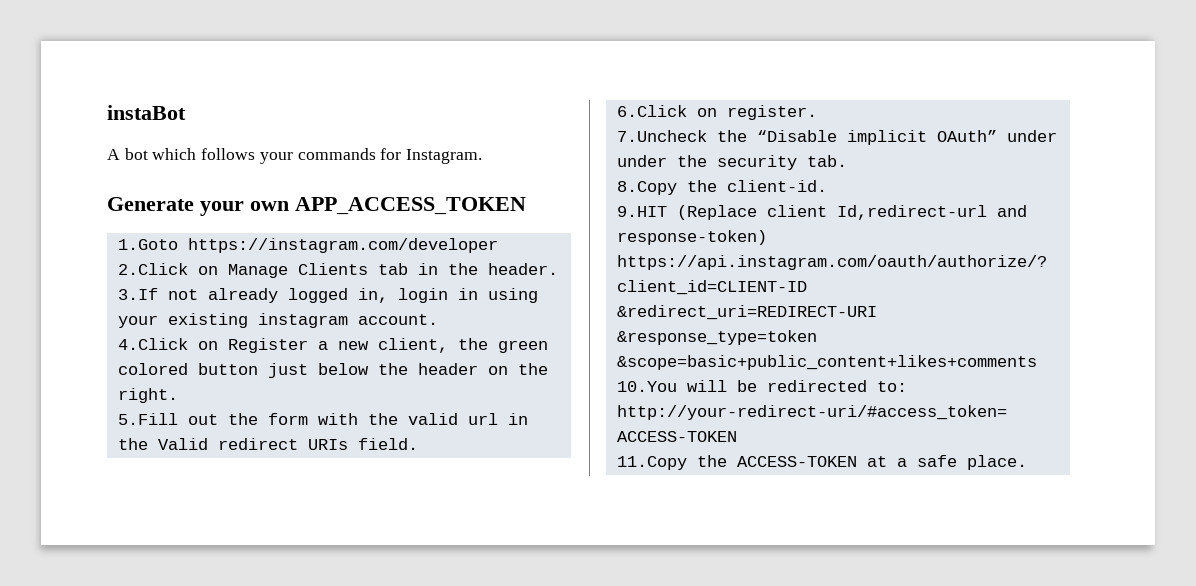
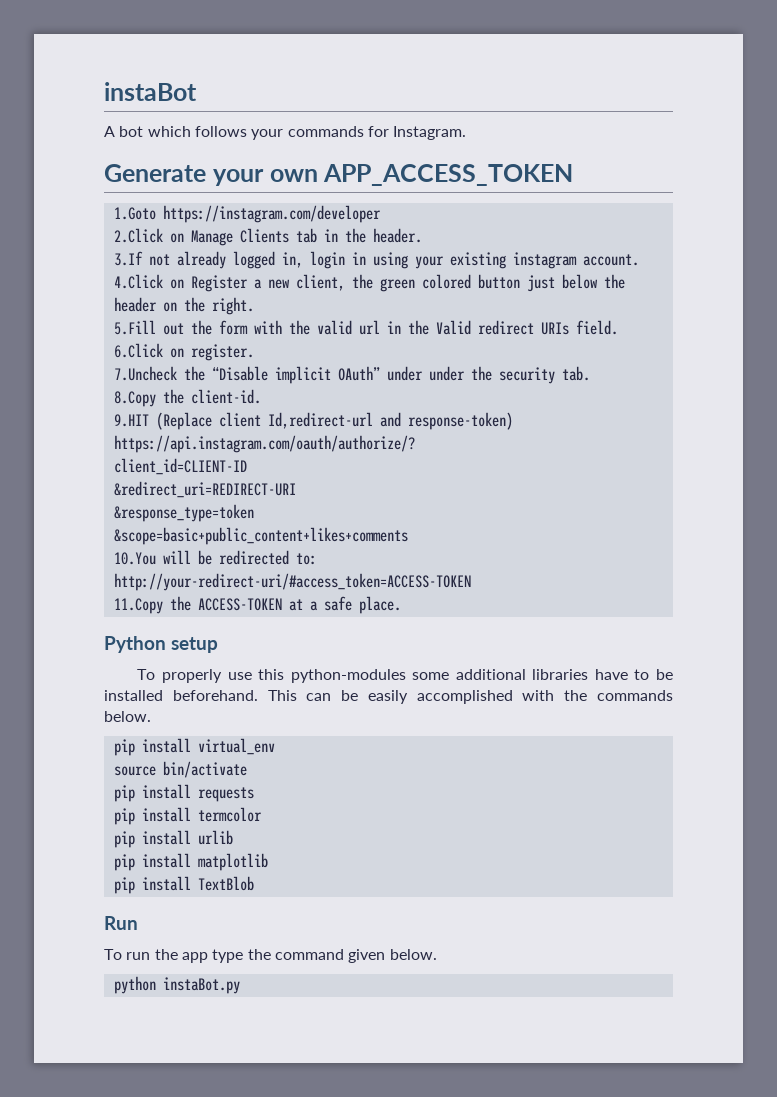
(1027, 462) none -> [104,636,218,653] [137,669,673,683] [104,690,673,704] [104,711,151,722] [113,738,275,756] [113,761,247,778] [113,784,254,802] [113,807,262,825] [113,830,233,848] [113,853,268,871] [113,876,254,894] [104,916,138,930] [104,949,437,963] [113,976,240,994] // Python setup // To properly use this python-modules some additional libraries have to be installed beforehand. This can be easily accomplished with the commands below. // pip install virtual_env // source bin/activate // pip install requests // pip install termcolor // pip install urlib // pip install matplotlib // pip install TextBlob // Run // To run the app type the command given below. // python instaBot.py

